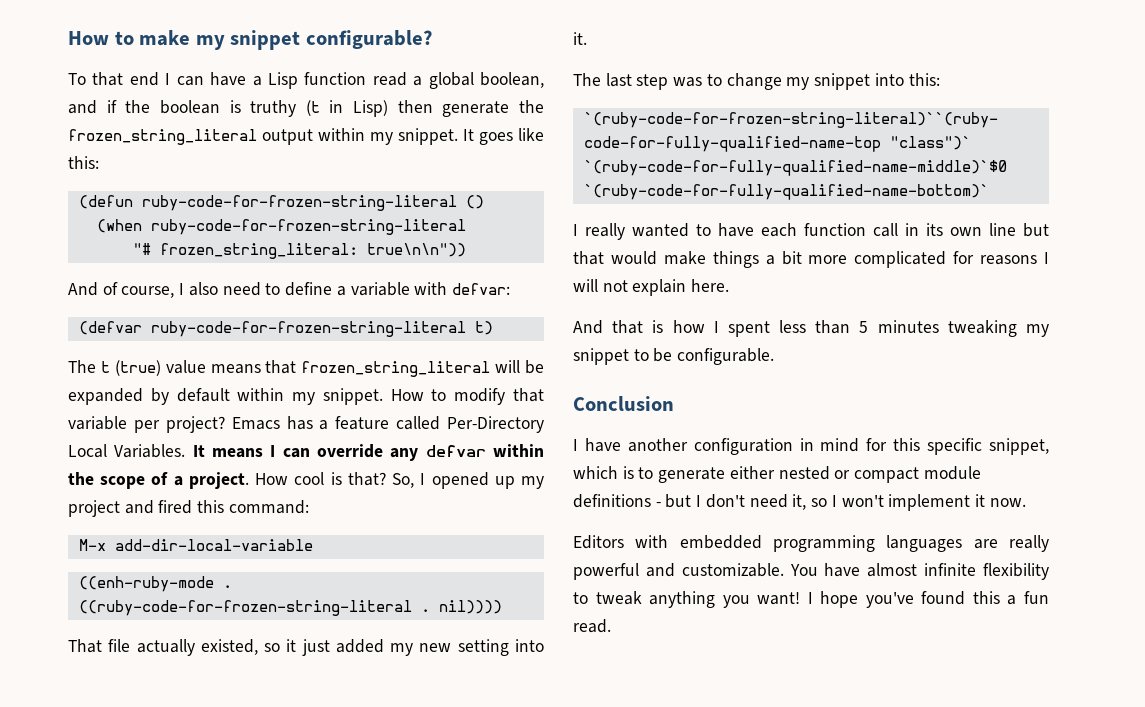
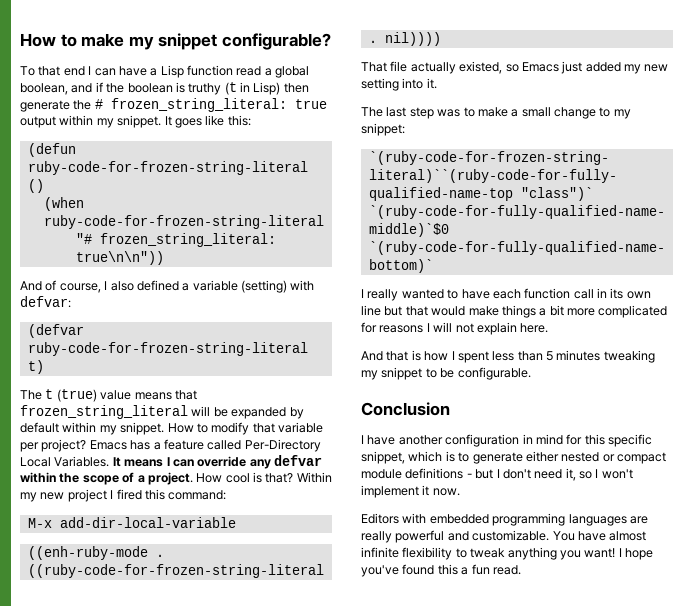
[68,129,257,145] frozen_string_literal -> [94,98,327,112] # frozen_string_literal: true
[222,282,333,296] need to define -> [136,280,179,291] defined
(410, 289) none -> [241,280,287,293] (setting)
[392,472,544,489] [68,500,154,517] So, I opened up my project and -> [296,472,332,483] [20,489,114,502] Within my new project I
[286,639,297,652] it -> [521,62,559,72] Emacs
[726,73,940,90] change my snippet into this: -> [477,107,631,119] [361,123,405,136] make a small change to my snippet:

